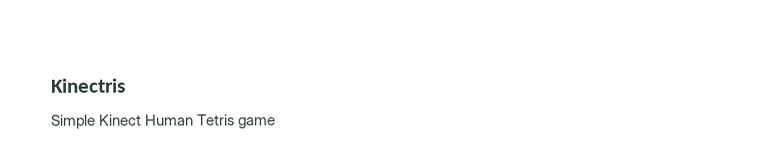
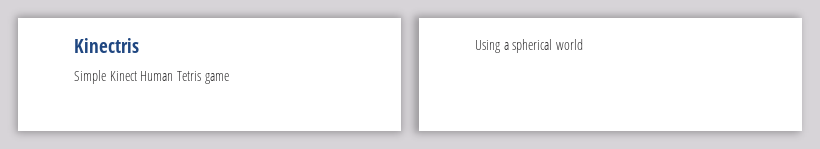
(277, 123) none -> [475,39,583,53] // Using a spherical world

